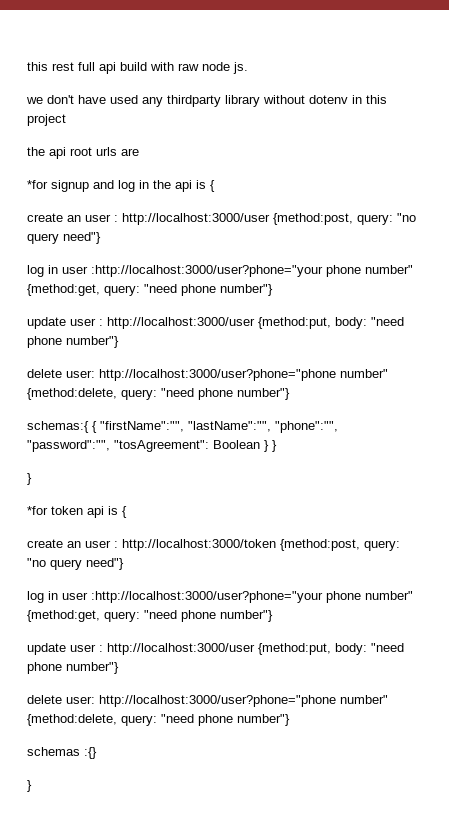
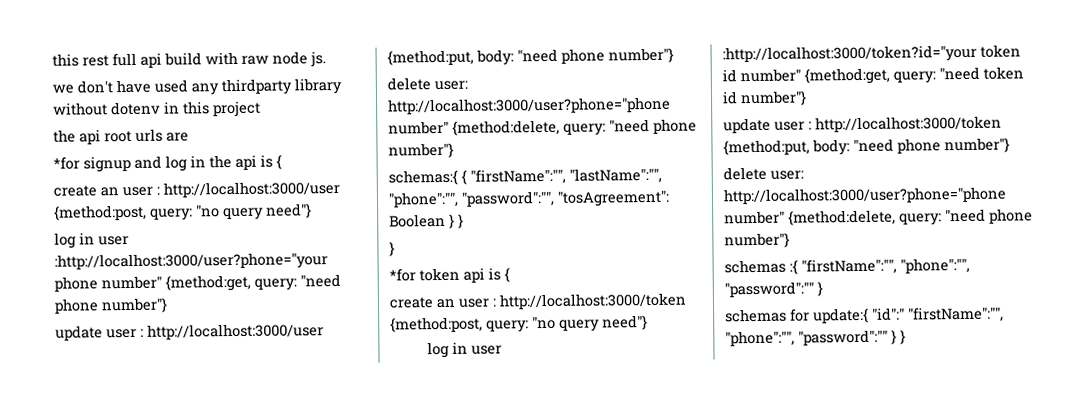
[91,591,413,603] [27,610,273,622] [27,643,255,655] :http://localhost:3000/user?phone="your phone number" {method:get, query: "need phone number"} // update user : http://localhost:3000/user -> [722,44,1021,64] [722,66,1024,85] [722,90,807,107] [723,115,1002,134] :http://localhost:3000/token?id="your token id number" {method:get, query: "need token id number"} // update user : http://localhost:3000/token
[84,747,97,759] :{} // -> [789,257,970,275] [724,281,823,298] [725,306,1004,324] [725,329,897,347] :{ "firstName":"", "phone":"", "password":"" } // schemas for update:{ "id":" "firstName":"", "phone":"", "password":"" }

